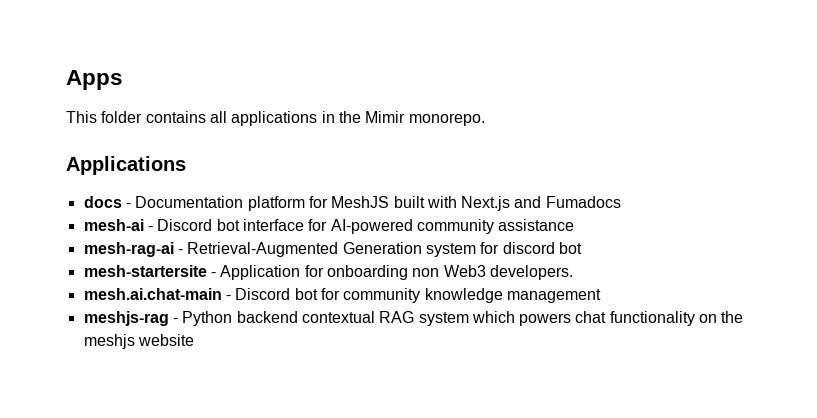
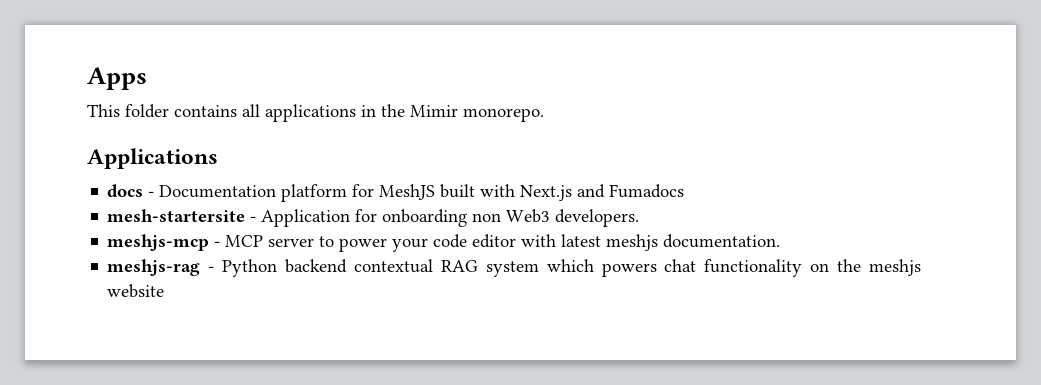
[83,219,575,234] [83,242,582,257] // mesh-ai - Discord bot interface for AI-powered community assistance // mesh-rag-ai - Retrieval-Augmented Generation system for discord bot -> (685, 191) none
[83,288,601,303] mesh.ai.chat-main - Discord bot for community knowledge management -> [107,234,781,252] meshjs-mcp - MCP server to power your code editor with latest meshjs documentation.

